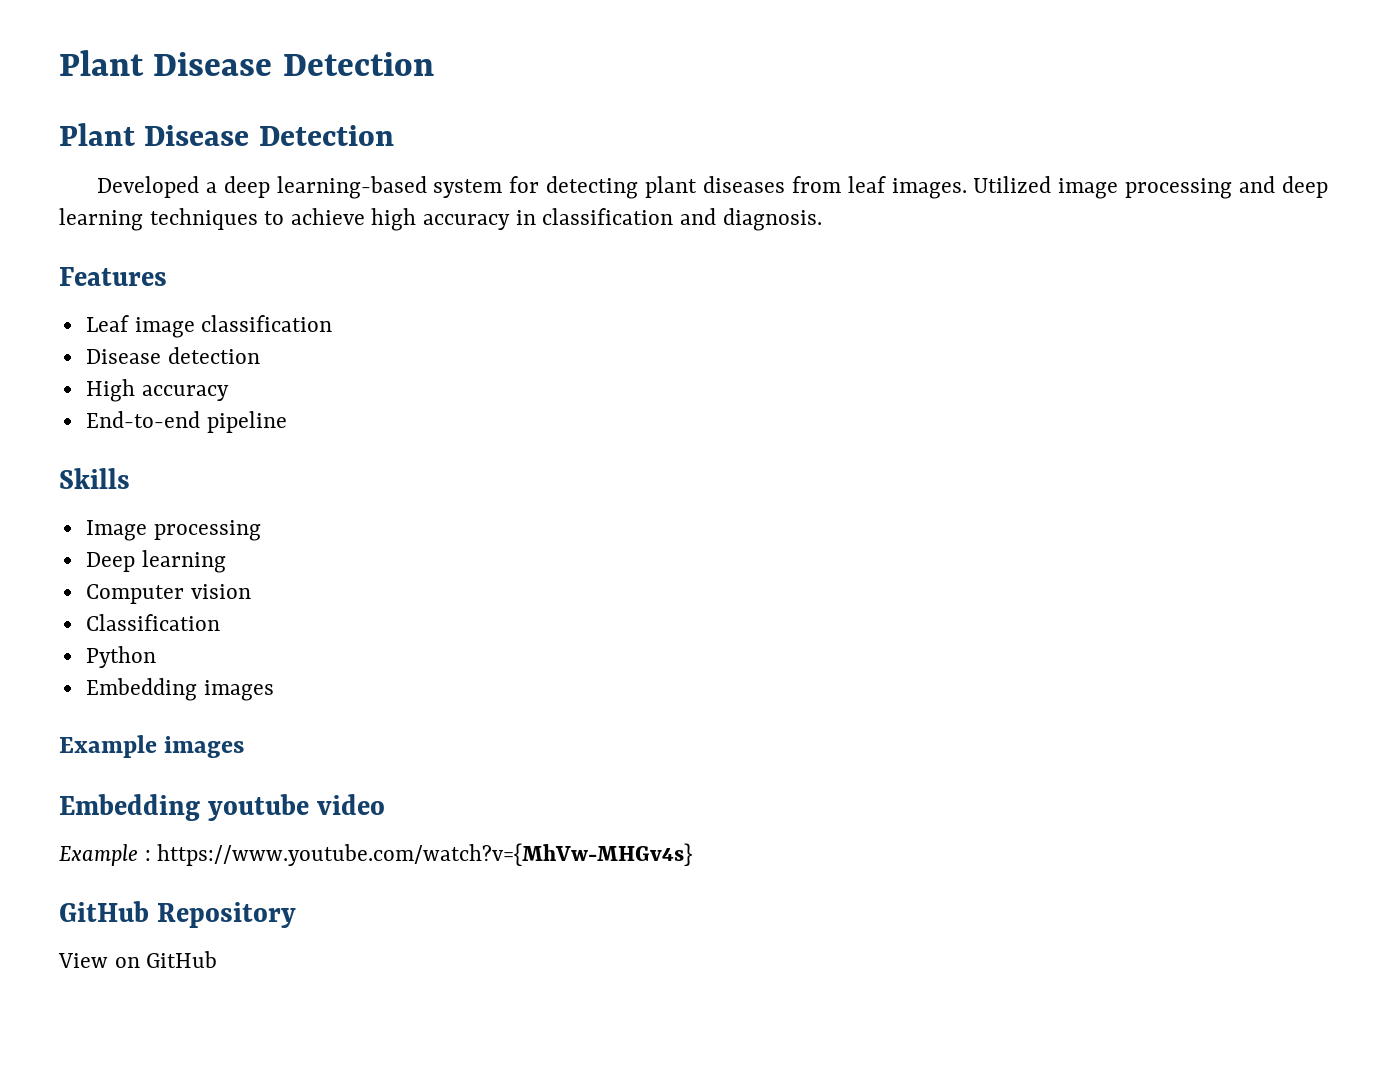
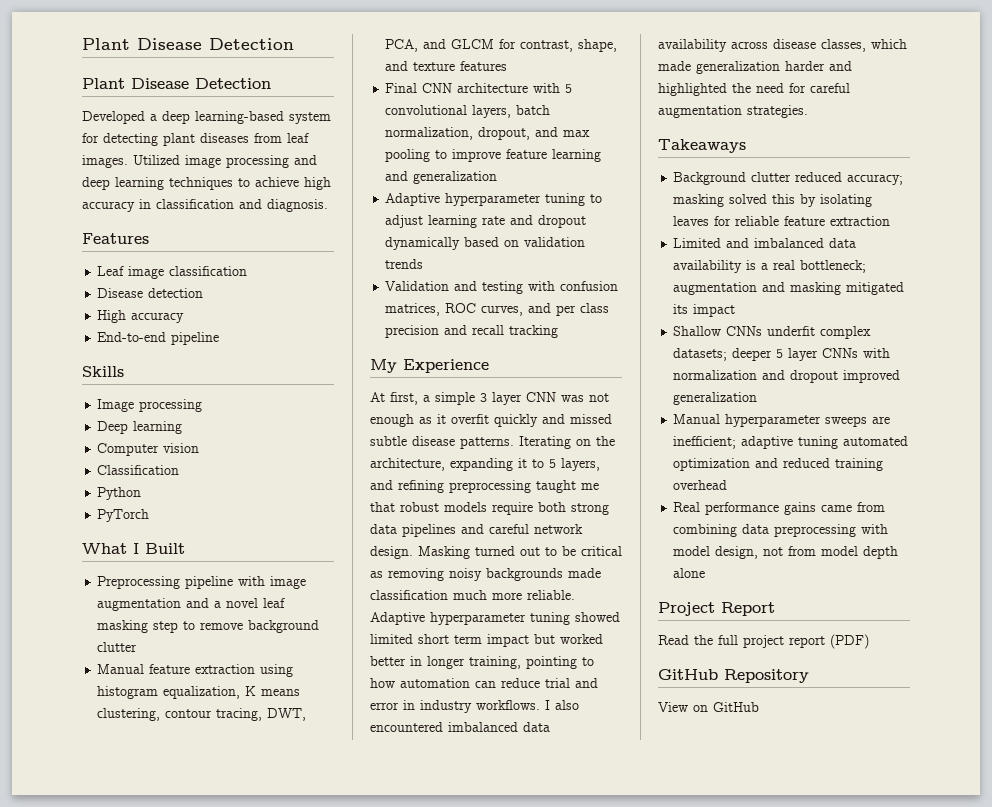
[85,678,274,701] [59,735,245,758] [59,794,386,821] [59,843,693,866] Embedding images // Example images // Embedding youtube video // Example : https://www.youtube.com/watch?v={MhVw-MHGv4s} -> [97,509,150,522] [82,543,185,554] [97,576,307,589] [97,598,286,611] [97,620,320,633] [97,642,138,652] [97,664,294,677] [97,686,301,699] [97,708,307,721] [385,39,618,52] [385,61,508,71] [385,83,573,93] [385,105,551,118] [385,127,591,140] [385,149,602,162] [385,171,498,184] [385,193,603,206] [385,215,587,228] [385,237,586,250] [385,259,424,269] [385,281,619,294] [385,303,610,316] [385,325,559,338] [370,359,489,373] [370,392,609,405] [370,414,612,427] [370,436,615,449] [370,458,600,471] [370,480,599,493] [370,502,609,515] [370,524,583,537] [370,546,622,559] [370,568,601,581] [370,590,575,600] [370,612,620,625] [370,634,603,647] [370,656,594,669] [370,678,598,688] [370,700,579,713] [370,722,550,732] [658,39,907,52] [658,61,852,74] [658,83,850,96] [658,105,808,118] [658,139,746,153] [673,172,904,185] [673,194,873,207] [673,216,891,226] [673,238,857,248] [673,260,867,273] [673,282,905,295] [673,304,736,317] [673,326,872,339] [673,348,891,361] [673,370,901,383] [673,392,758,405] [673,414,891,427] [673,436,909,449] [673,458,884,471] [673,480,728,490] [673,502,886,515] [673,524,889,537] [673,546,899,559] [673,568,706,578] [658,602,775,616] [658,634,869,649] PyTorch // What I Built // Preprocessing pipeline with image augmentation and a novel leaf masking step to remove background clutter // Manual feature extraction using histogram equalization, K means clustering, contour tracing, DWT, PCA, and GLCM for contrast, shape, and texture features // Final CNN architecture with 5 convolutional layers, batch normalization, dropout, and max pooling to improve feature learning and generalization // Adaptive hyperparameter tuning to adjust learning rate and dropout dynamically based on validation trends // Validation and testing with confusion matrices, ROC curves, and per class precision and recall tracking // My Experience // At first, a simple 3 layer CNN was not enough as it overfit quickly and missed subtle disease patterns. Iterating on the architecture, expanding it to 5 layers, and refining preprocessing taught me that robust models require both strong data pipelines and careful network design. Masking turned out to be critical as removing noisy backgrounds made classification much more reliable. Adaptive hyperparameter tuning showed limited short term impact but worked better in longer training, pointing to how automation can reduce trial and error in industry workflows. I also encountered imbalanced data availability across disease classes, which made generalization harder and highlighted the need for careful augmentation strategies. // Takeaways // Background clutter reduced accuracy; masking solved this by isolating leaves for reliable feature extraction // Limited and imbalanced data availability is a real bottleneck; augmentation and masking mitigated its impact // Shallow CNNs underfit complex datasets; deeper 5 layer CNNs with normalization and dropout improved generalization // Manual hyperparameter sweeps are inefficient; adaptive tuning automated optimization and reduced training overhead // Real performance gains came from combining data preprocessing with model design, not from model depth alone // Project Report // Read the full project report (PDF)

